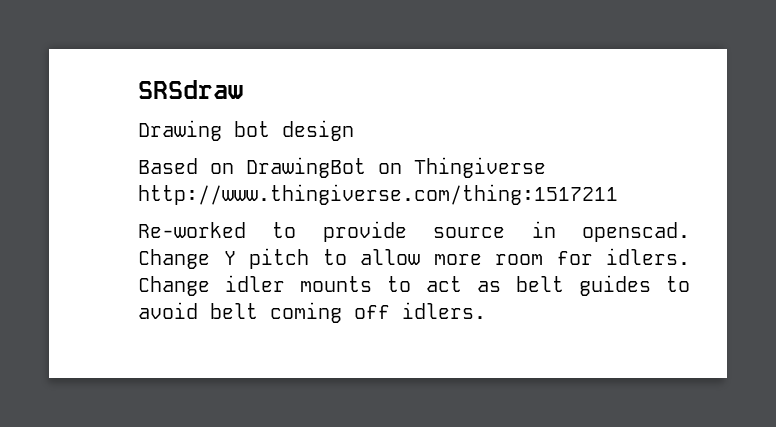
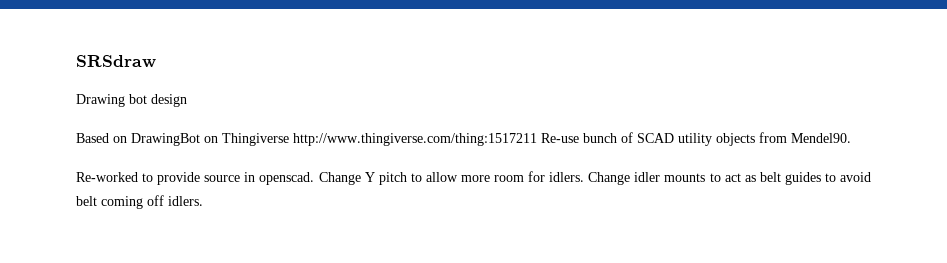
(618, 194) none -> [541,132,851,146] Re-use bunch of SCAD utility objects from Mendel90.

